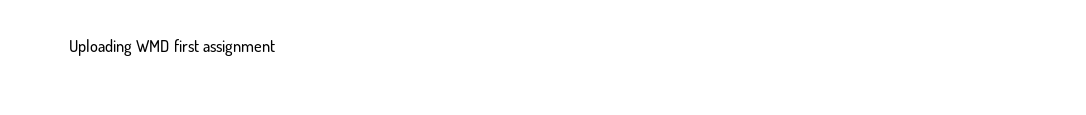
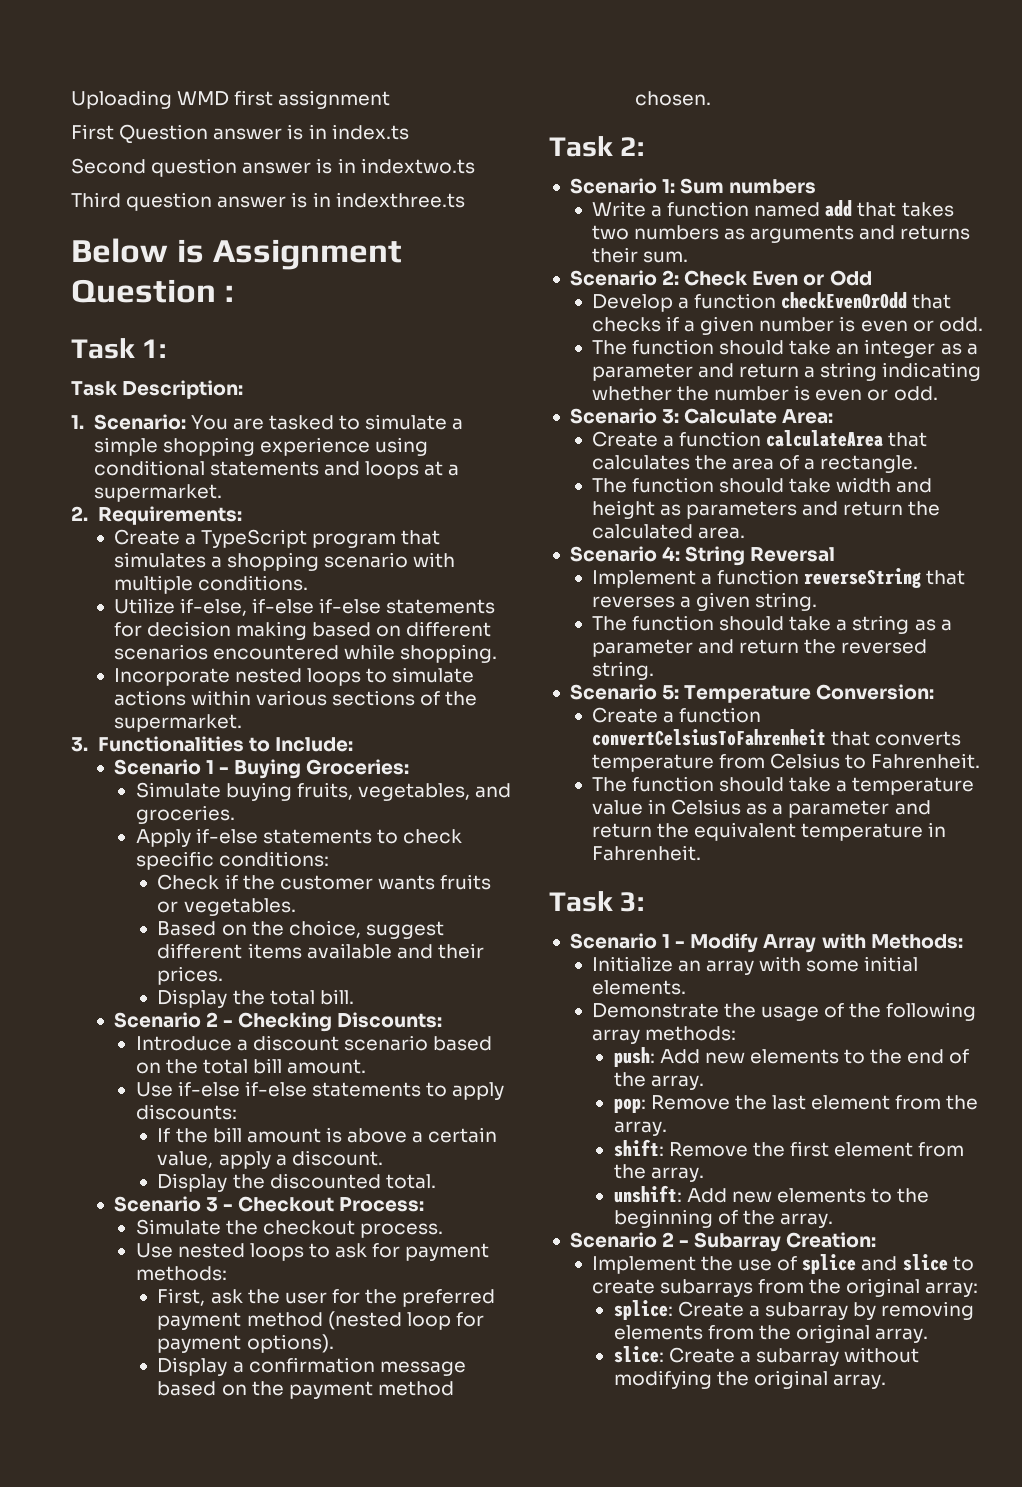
(276, 48) none -> [71,124,409,144] [71,158,475,177] [71,192,465,211] [71,238,403,270] [71,279,235,303] [71,338,166,359] [71,380,244,399] [71,414,464,430] [93,437,428,456] [93,460,460,479] [93,484,222,502] [71,506,242,525] [113,529,441,548] [113,552,456,571] [113,575,308,594] [113,598,496,616] [113,621,492,640] [113,644,498,663] [113,667,475,686] [113,690,478,706] [113,714,242,732] [71,736,353,752] [113,759,410,779] [135,782,512,801] [135,805,235,824] [135,828,463,847] [135,851,329,870] [157,874,492,890] [157,898,296,916] [157,920,444,939] [157,943,484,959] [157,966,224,985] [157,989,354,1008] [113,1012,443,1032] [135,1035,493,1051] [135,1058,367,1074] [135,1081,505,1100] [135,1104,237,1120] [157,1127,498,1143] [157,1150,383,1169] [157,1173,436,1192] [113,1196,425,1212] [135,1219,443,1238] [135,1243,490,1261] [135,1266,227,1281] [157,1288,496,1307] [157,1311,484,1330] [157,1334,334,1353] [157,1357,466,1376] [157,1381,454,1399] [635,91,712,106] [549,136,644,157] [569,178,817,194] [591,200,954,217] [591,225,971,243] [591,247,688,263] [569,270,872,286] [591,292,952,312] [591,316,983,335] [591,339,978,358] [591,362,982,381] [591,385,938,401] [569,408,834,424] [591,430,928,447] [591,455,919,473] [591,477,933,493] [591,500,941,519] [591,524,745,539] [569,546,836,566] [591,568,966,588] [591,592,818,611] [591,615,952,634] [591,639,928,657] [591,661,654,680] [569,684,935,703] [591,707,761,723] [591,729,961,746] [591,753,981,772] [591,776,975,795] [591,799,931,818] [591,822,947,841] [591,845,701,861] [549,891,644,912] [569,933,963,953] [591,956,919,975] [591,980,686,995] [591,1002,977,1021] [591,1026,736,1044] [613,1047,970,1067] [613,1072,704,1090] [613,1095,979,1113] [613,1121,667,1136] [613,1139,965,1157] [613,1164,704,1182] [613,1185,930,1203] [613,1209,833,1228] [569,1232,877,1252] [591,1254,974,1274] [591,1278,979,1297] [613,1300,975,1320] [613,1324,929,1343] [613,1346,920,1366] [613,1370,886,1389] // First Question answer is in index.ts // Second question answer is in indextwo.ts // Third question answer is in indexthree.ts // Below is Assignment Question : // Task 1: // Task Description: // 1. Scenario: You are tasked to simulate a simple shopping experience using conditional statements and loops at a supermarket. // 2. Requirements: // Create a TypeScript program that simulates a shopping scenario with multiple conditions. // Utilize if-else, if-else if-else statements for decision making based on different scenarios encountered while shopping. // Incorporate nested loops to simulate actions within various sections of the supermarket. // 3. Functionalities to Include: // Scenario 1 - Buying Groceries: // Simulate buying fruits, vegetables, and groceries. // Apply if-else statements to check specific conditions: // Check if the customer wants fruits or vegetables. // Based on the choice, suggest different items available and their prices. // Display the total bill. // Scenario 2 - Checking Discounts: // Introduce a discount scenario based on the total bill amount. // Use if-else if-else statements to apply discounts: // If the bill amount is above a certain value, apply a discount. // Display the discounted total. // Scenario 3 - Checkout Process: // Simulate the checkout process. // Use nested loops to ask for payment methods: // First, ask the user for the preferred payment method (nested loop for payment options). // Display a confirmation message based on the payment method chosen. // Task 2: // Scenario 1: Sum numbers // Write a function named add that takes two numbers as arguments and returns their sum. // Scenario 2: Check Even or Odd // Develop a function checkEvenOrOdd that checks if a given number is even or odd. // The function should take an integer as a parameter and return a string indicating whether the number is even or odd. // Scenario 3: Calculate Area: // Create a function calculateArea that calculates the area of a rectangle. // The function should take width and height as parameters and return the calculated area. // Scenario 4: String Reversal // Implement a function reverseString that reverses a given string. // The function should take a string as a parameter and return the reversed string. // Scenario 5: Temperature Conversion: // Create a function convertCelsiusToFahrenheit that converts temperature from Celsius to Fahrenheit. // The function should take a temperature value in Celsius as a parameter and return the equivalent temperature in Fahrenheit. // Task 3: // Scenario 1 - Modify Array with Methods: // Initialize an array with some initial elements. // Demonstrate the usage of the following array methods: // push: Add new elements to the end of the array. // pop: Remove the last element from the array. // shift: Remove the first element from the array. // unshift: Add new elements to the beginning of the array. // Scenario 2 - Subarray Creation: // Implement the use of splice and slice to create subarrays from the original array: // splice: Create a subarray by removing elements from the original array. // slice: Create a subarray without modifying the original array.

